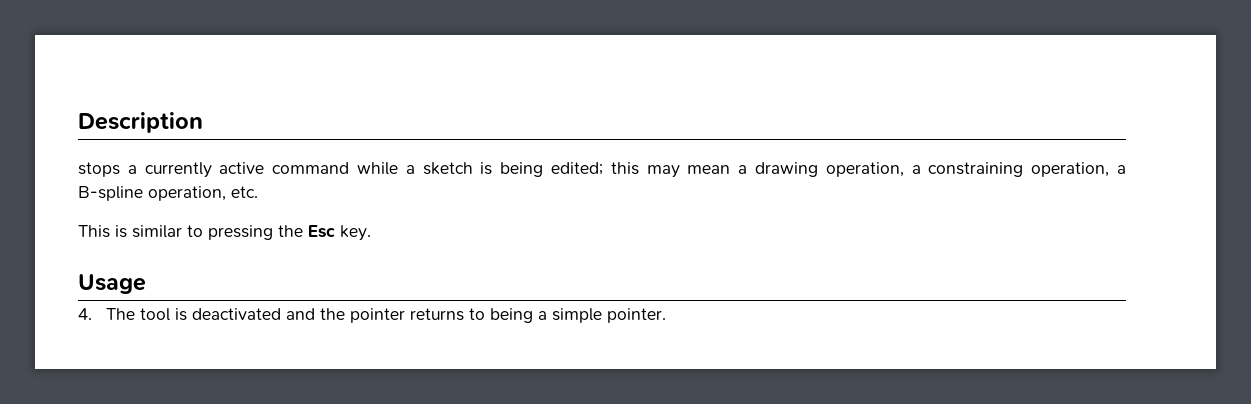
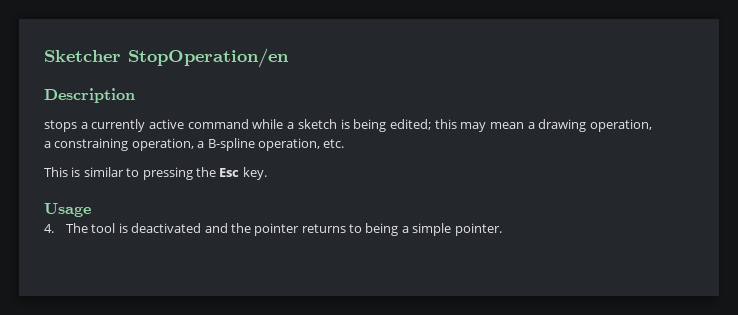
(78, 122) none -> [44,48,289,68] Sketcher StopOperation/en //

